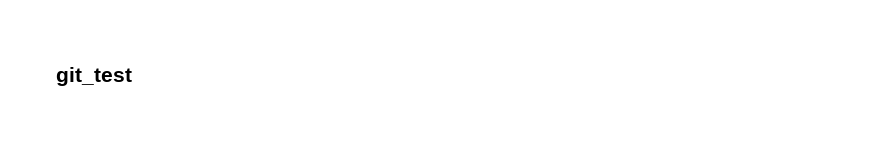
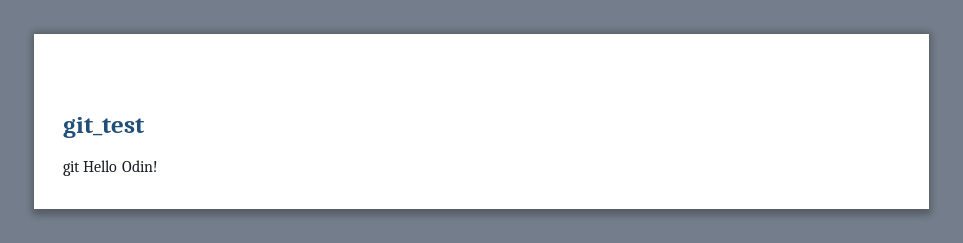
(132, 76) none -> [63,160,158,176] // git Hello Odin!

